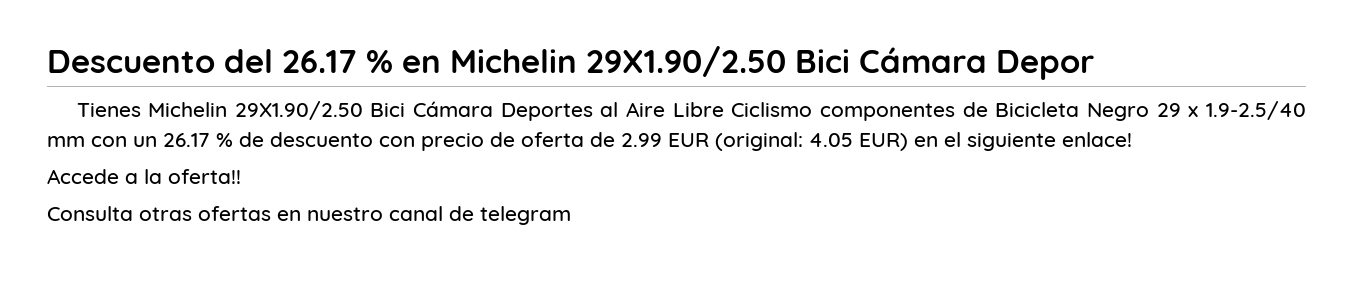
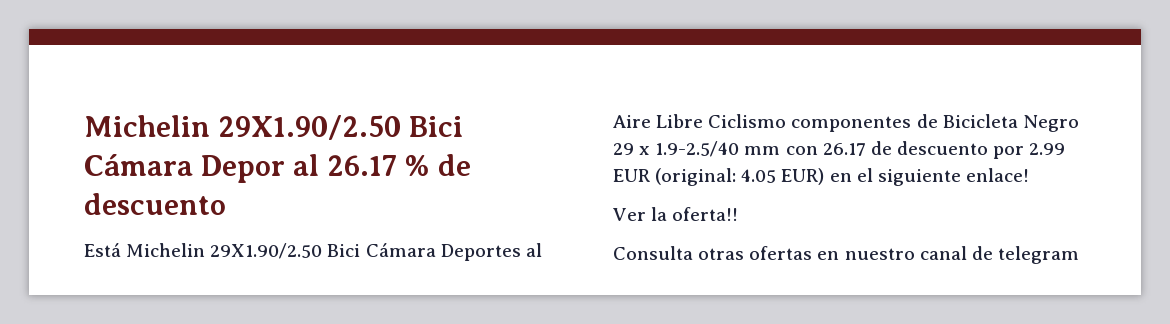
[47,49,441,73] Descuento del 26.17 % en -> (84, 126) none
[76,103,141,117] // Tienes -> [293,154,471,176] [84,193,226,215] [84,243,121,257] al 26.17 % de descuento // Está
[133,132,615,151] un 26.17 % de descuento con precio de oferta de -> [822,141,1025,159] 26.17 de descuento por
[47,169,138,184] Accede a -> [613,208,646,221] Ver

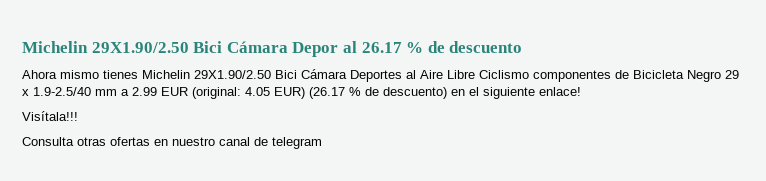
[84,243,121,257] Está -> [22,70,138,79] Ahora mismo tienes
[785,141,1025,159] con 26.17 de descuento por -> [121,89,129,96] a
(825, 176) none -> [309,87,447,99] (26.17 % de descuento)
[613,207,739,221] Ver la oferta!! -> [22,111,78,121] Visítala!!!

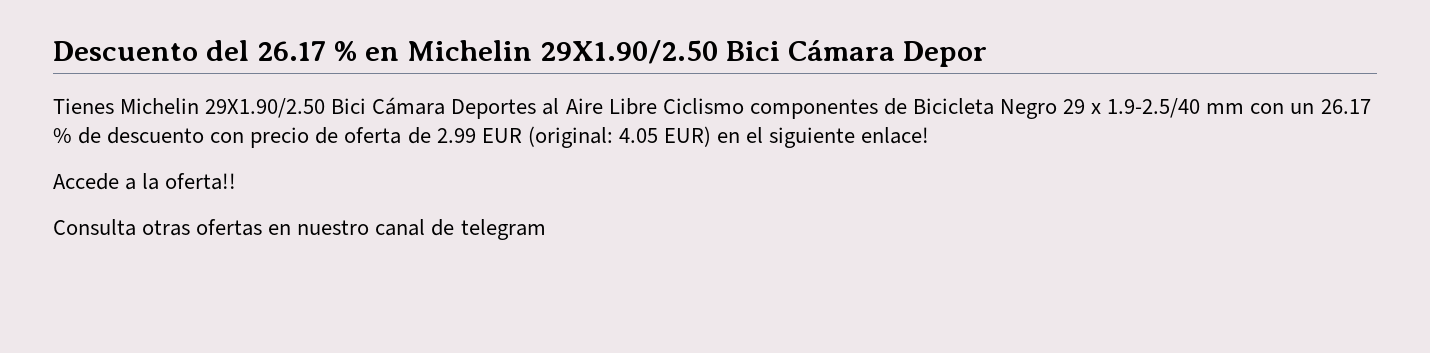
(22, 47) none -> [53,40,399,61] Descuento del 26.17 % en
[342,41,523,53] [22,70,138,79] al 26.17 % de descuento // Ahora mismo tienes -> [53,98,114,114] // Tienes
[121,89,129,96] a -> [1250,99,1371,114] [53,127,431,148] con un 26.17 % de descuento con precio de oferta de
[309,87,447,99] (26.17 % de descuento) -> (711, 136) none
[22,111,78,121] Visítala!!! -> [53,173,237,190] Accede a la oferta!!

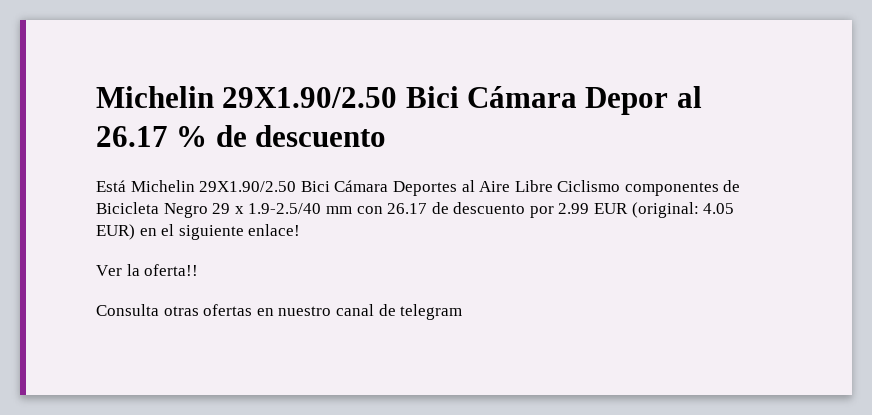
[53,40,399,61] Descuento del 26.17 % en -> (96, 97) none
[53,98,114,114] // Tienes -> [676,86,702,108] [96,125,387,147] [96,180,126,192] al 26.17 % de descuento // Está
[1290,99,1371,114] [53,127,431,148] un 26.17 % de descuento con precio de oferta de -> [387,202,554,218] 26.17 de descuento por
[53,173,137,190] Accede a -> [96,265,122,276] Ver

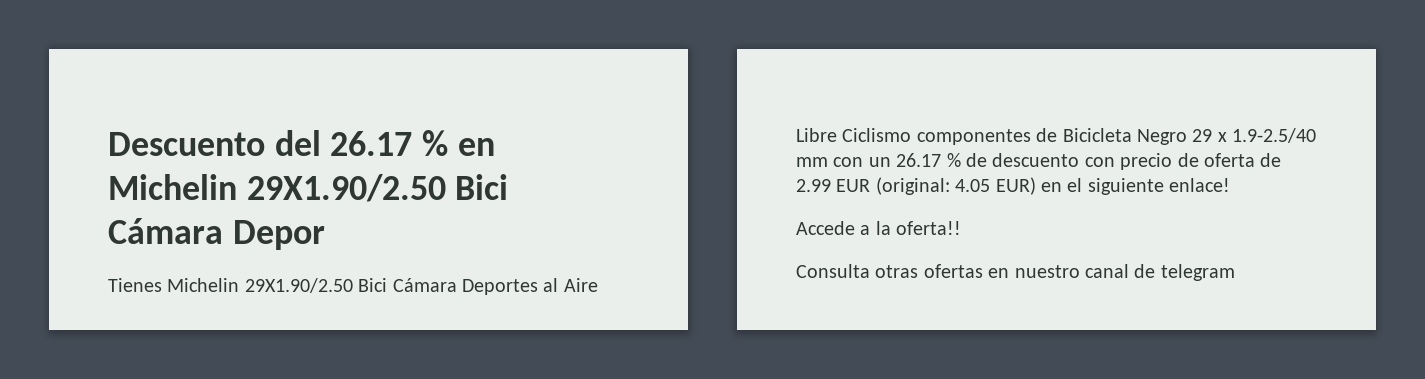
(96, 97) none -> [108,130,495,156] Descuento del 26.17 % en
[676,86,702,108] [96,125,387,147] [96,180,126,192] al 26.17 % de descuento // Está -> [108,278,162,292] // Tienes
[387,202,554,218] 26.17 de descuento por -> [868,153,1282,170] un 26.17 % de descuento con precio de oferta de
[96,265,122,276] Ver -> [796,221,871,235] Accede a

